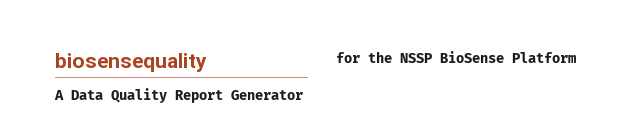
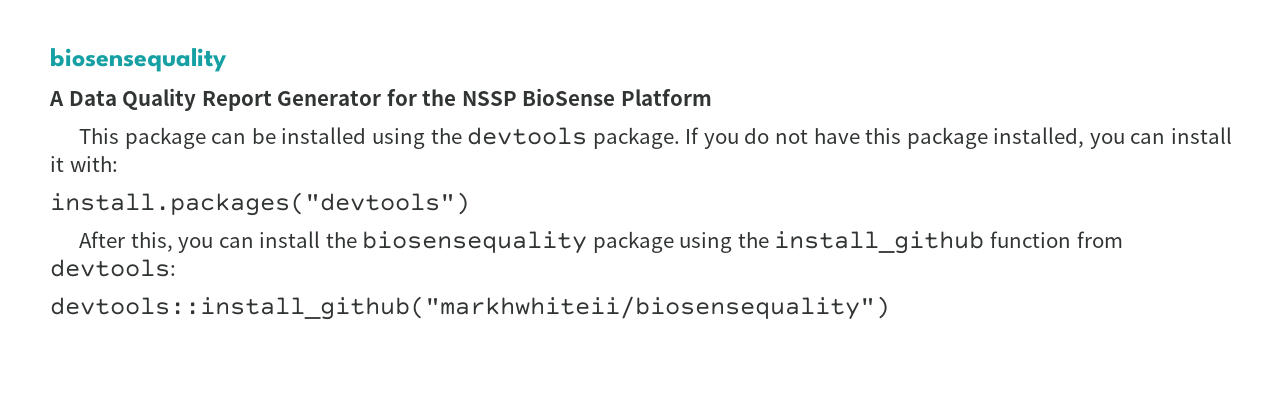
(576, 57) none -> [79,127,1232,149] [50,156,118,172] [50,192,470,216] [79,231,1123,254] [50,259,176,277] [50,296,890,320] // This package can be installed using the devtools package. If you do not have this package installed, you can install it with: // install.packages("devtools") // After this, you can install the biosensequality package using the install_github function from devtools: // devtools::install_github("markhwhiteii/biosensequality")

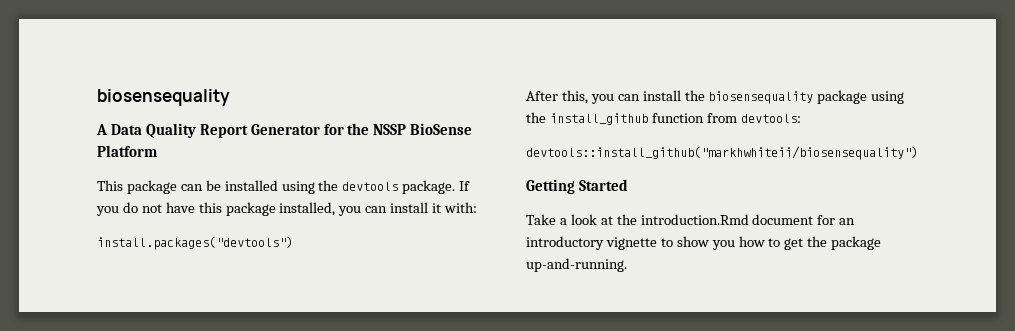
(890, 308) none -> [526,179,628,194] [526,214,856,225] [526,236,882,250] [526,258,627,272] // Getting Started // Take a look at the introduction.Rmd document for an introductory vignette to show you how to get the package up-and-running.

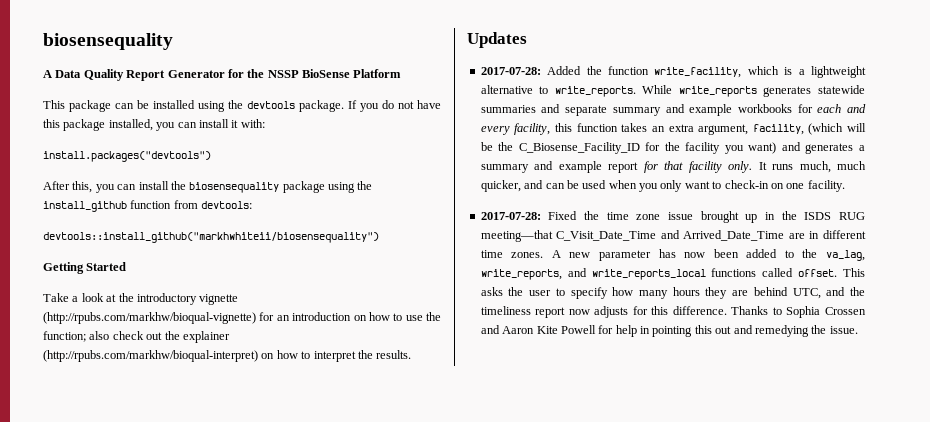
[640,214,856,225] [526,236,882,250] [526,258,627,272] introduction.Rmd document for an introductory vignette to show you how to get the package up-and-running. -> [136,293,239,305] [43,312,441,324] [43,331,230,343] [43,350,412,362] [467,32,527,48] [480,66,866,78] [480,85,865,97] [480,104,867,116] [480,123,866,135] [480,142,865,154] [480,161,866,173] [480,180,845,192] [480,211,866,223] [480,230,866,242] [480,249,865,261] [480,268,865,280] [480,287,865,299] [480,306,866,318] [480,325,858,337] introductory vignette (http://rpubs.com/markhw/bioqual-vignette) for an introduction on how to use the function; also check out the explainer (http://rpubs.com/markhw/bioqual-interpret) on how to interpret the results. // Updates // 2017-07-28: Added the function write_facility, which is a lightweight alternative to write_reports. While write_reports generates statewide summaries and separate summary and example workbooks for each and every facility, this function takes an extra argument, facility, (which will be the C_Biosense_Facility_ID for the facility you want) and generates a summary and example report for that facility only. It runs much, much quicker, and can be used when you only want to check-in on one facility. // 2017-07-28: Fixed the time zone issue brought up in the ISDS RUG meeting—that C_Visit_Date_Time and Arrived_Date_Time are in different time zones. A new parameter has now been added to the va_lag, write_reports, and write_reports_local functions called offset. This asks the user to specify how many hours they are behind UTC, and the timeliness report now adjusts for this difference. Thanks to Sophia Crossen and Aaron Kite Powell for help in pointing this out and remedying the issue.

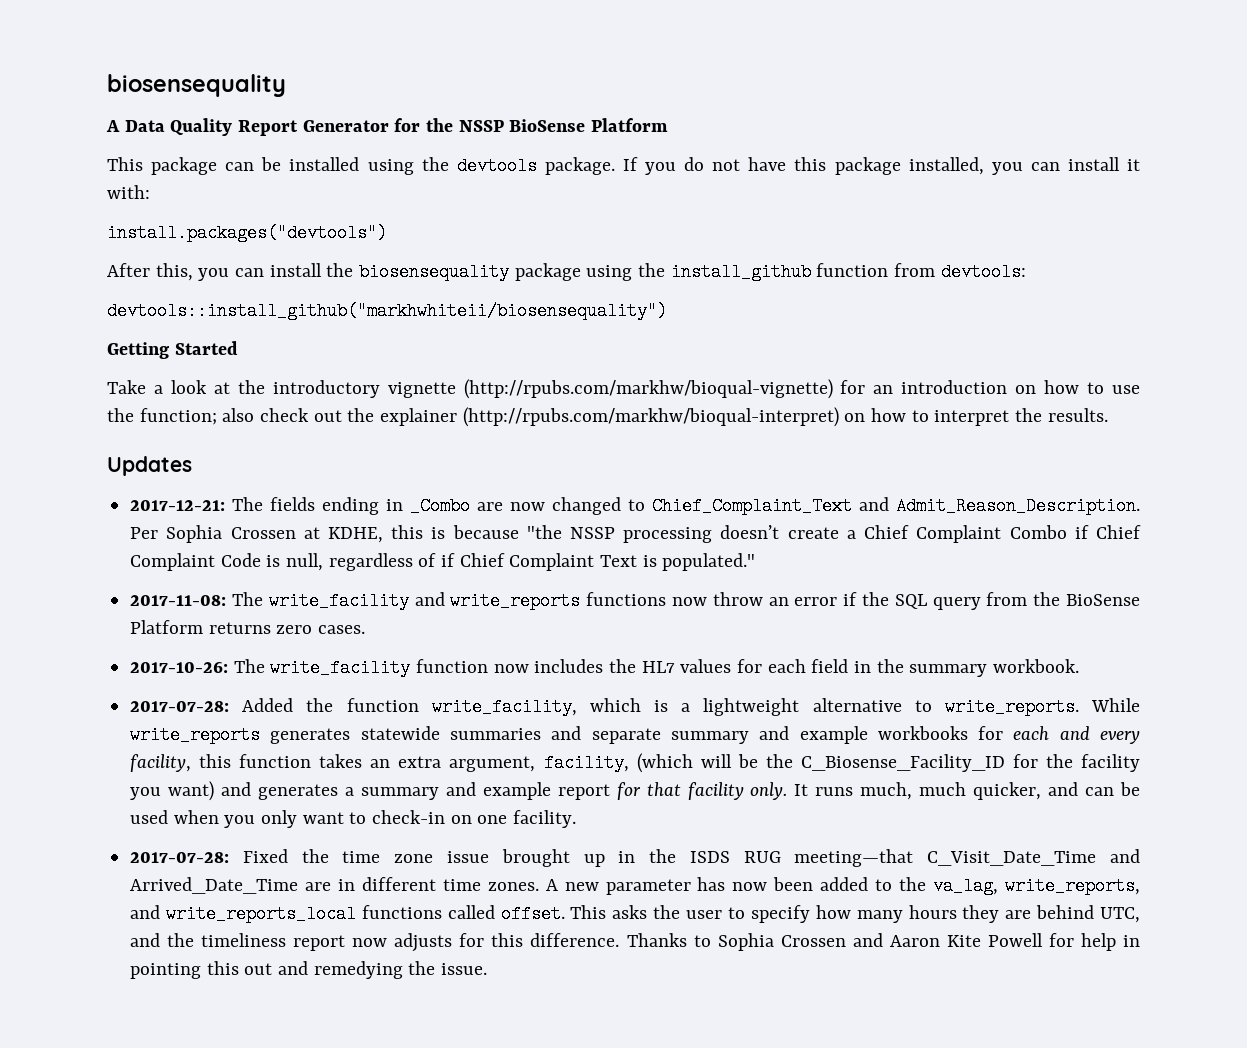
(527, 40) none -> [130,497,1140,515] [130,525,1141,543] [130,553,756,571] [130,592,1140,610] [130,620,366,634] [130,659,1080,677] // 2017-12-21: The fields ending in _Combo are now changed to Chief_Complaint_Text and Admit_Reason_Description. Per Sophia Crossen at KDHE, this is because "the NSSP processing doesn’t create a Chief Complaint Combo if Chief Complaint Code is null, regardless of if Chief Complaint Text is populated." // 2017-11-08: The write_facility and write_reports functions now throw an error if the SQL query from the BioSense Platform returns zero cases. // 2017-10-26: The write_facility function now includes the HL7 values for each field in the summary workbook.

